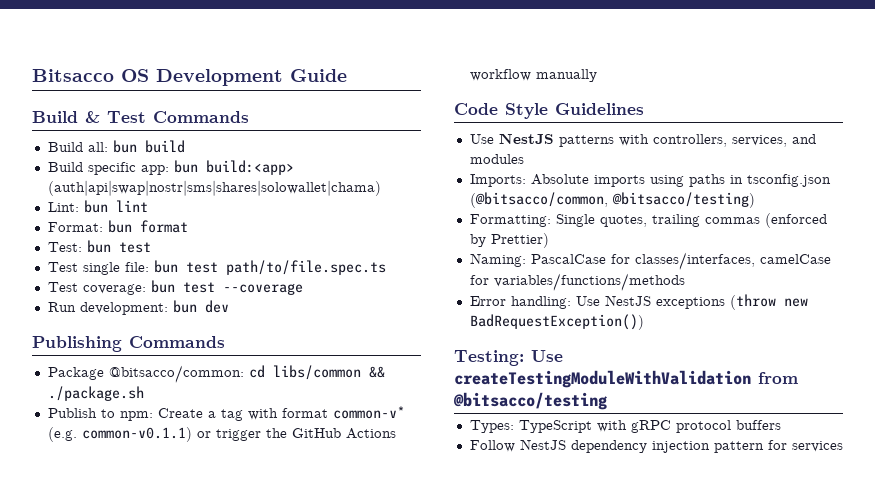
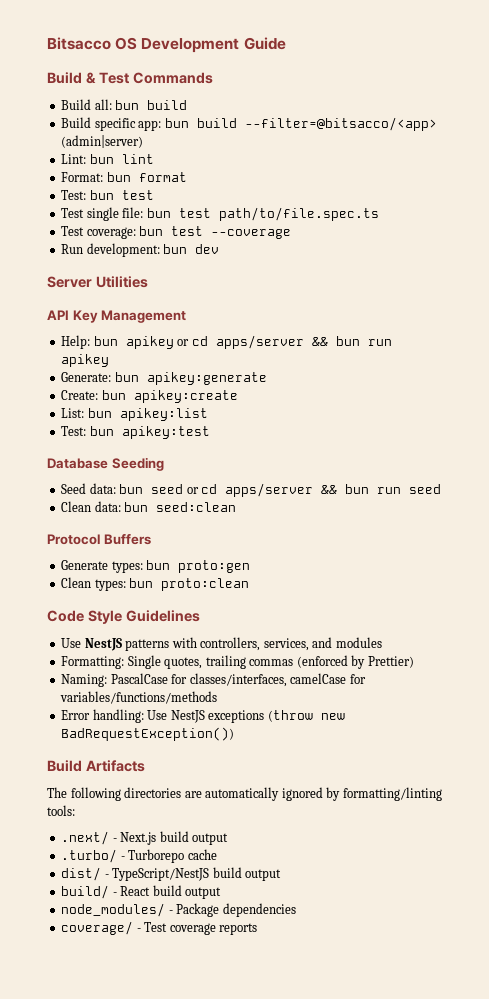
[205,160,294,175] [47,180,381,196] build:<app> (auth|api|swap|nostr|sms|shares|solowallet|chama) -> [196,117,437,131] [61,135,144,148] build --filter=@bitsacco/<app> (admin|server)
[32,336,225,352] [47,365,385,383] [47,386,144,401] [47,406,405,421] [47,427,396,442] [469,69,597,82] Publishing Commands // Package @bitsacco/common: cd libs/common && ./package.sh // Publish to npm: Create a tag with format common-v* (e.g. common-v0.1.1) or trigger the GitHub Actions workflow manually -> [47,276,148,288] [47,310,187,323] [61,335,392,349] [61,354,110,367] [61,372,267,385] [61,390,238,403] [61,408,208,421] [61,426,210,439] [47,457,164,471] [61,483,442,497] [61,501,237,512] [47,534,151,545] [61,560,251,573] [61,577,250,591] Server Utilities // API Key Management // Help: bun apikey or cd apps/server && bun run apikey // Generate: bun apikey:generate // Create: bun apikey:create // List: bun apikey:list // Test: bun apikey:test // Database Seeding // Seed data: bun seed or cd apps/server && bun run seed // Clean data: bun seed:clean // Protocol Buffers // Generate types: bun proto:gen // Clean types: bun proto:clean
[469,174,831,187] [469,192,755,208] // Imports: Absolute imports using paths in tsconfig.json (@bitsacco/common, @bitsacco/testing) -> (382, 642) none
[454,350,563,366] [454,370,798,388] [454,392,607,410] [469,420,781,433] [469,439,843,453] Testing: Use createTestingModuleWithValidation from @bitsacco/testing // Types: TypeScript with gRPC protocol buffers // Follow NestJS dependency injection pattern for services -> [47,760,145,772] [47,787,442,801] [47,805,75,816] [61,831,229,845] [61,849,217,863] [61,867,282,881] [61,885,222,899] [61,903,296,917] [61,921,258,935] Build Artifacts // The following directories are automatically ignored by formatting/linting tools: // .next/ - Next.js build output // .turbo/ - Turborepo cache // dist/ - TypeScript/NestJS build output // build/ - React build output // node_modules/ - Package dependencies // coverage/ - Test coverage reports

